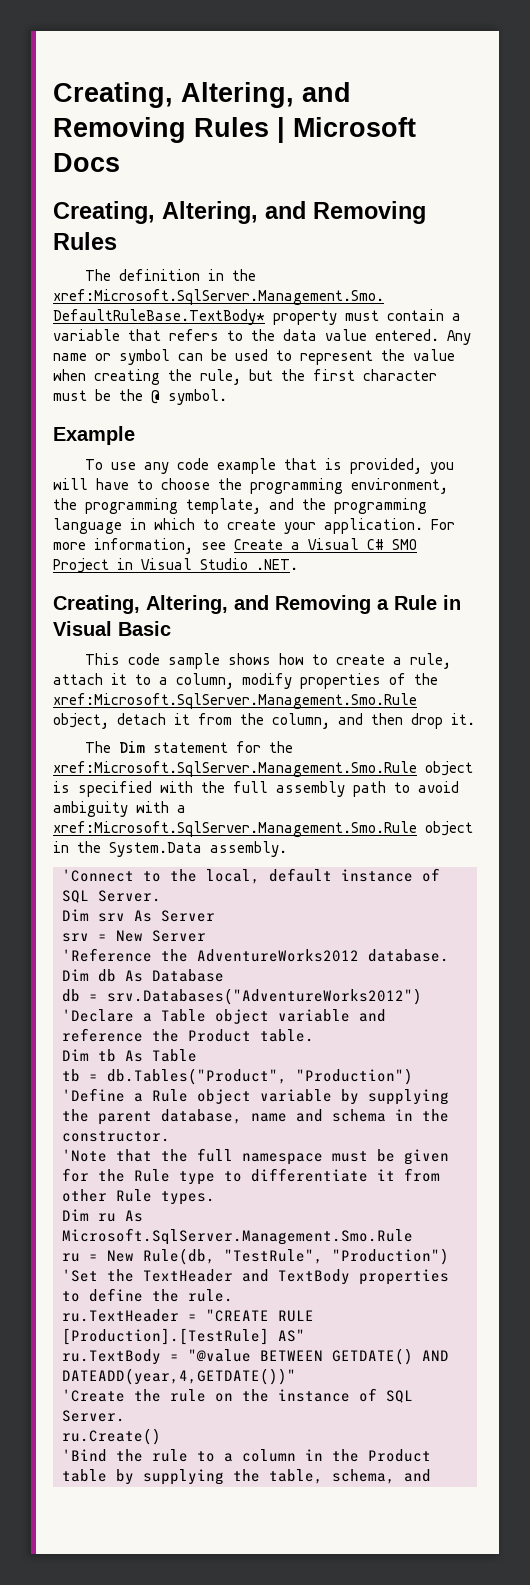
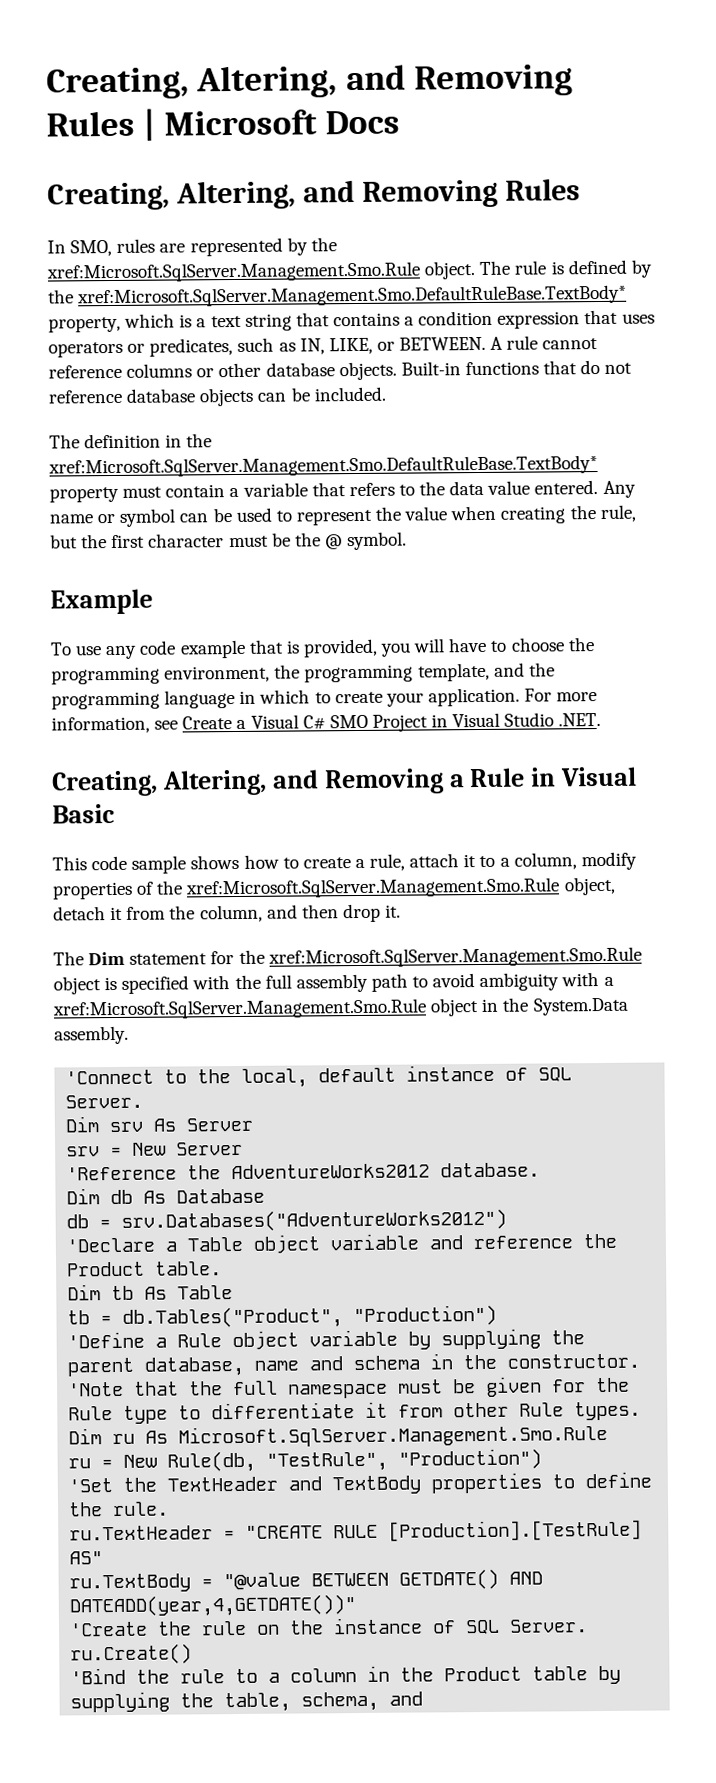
(117, 241) none -> [47,237,337,257] [46,259,652,283] [48,284,628,308] [48,309,655,333] [48,335,599,358] [48,359,633,381] [48,386,386,407] // In SMO, rules are represented by the xref:Microsoft.SqlServer.Management.Smo.Rule object. The rule is defined by the xref:Microsoft.SqlServer.Management.Smo.DefaultRuleBase.TextBody* property, which is a text string that contains a condition expression that uses operators or predicates, such as IN, LIKE, or BETWEEN. A rule cannot reference columns or other database objects. Built-in functions that do not reference database objects can be included.

